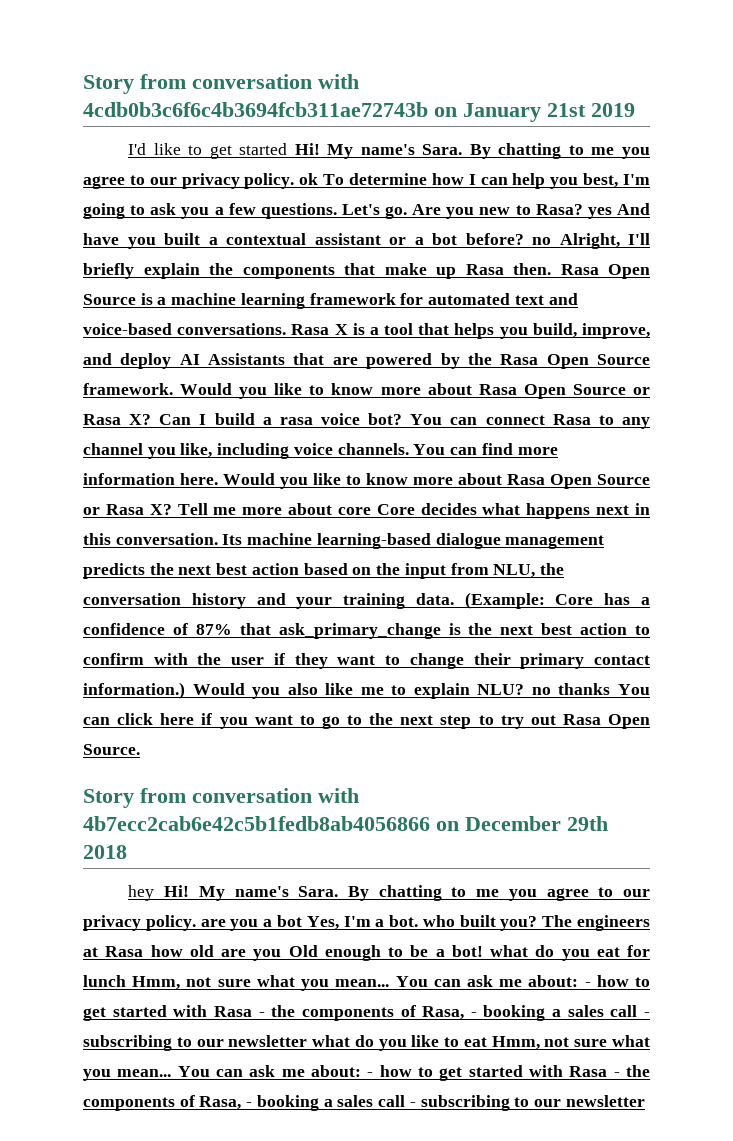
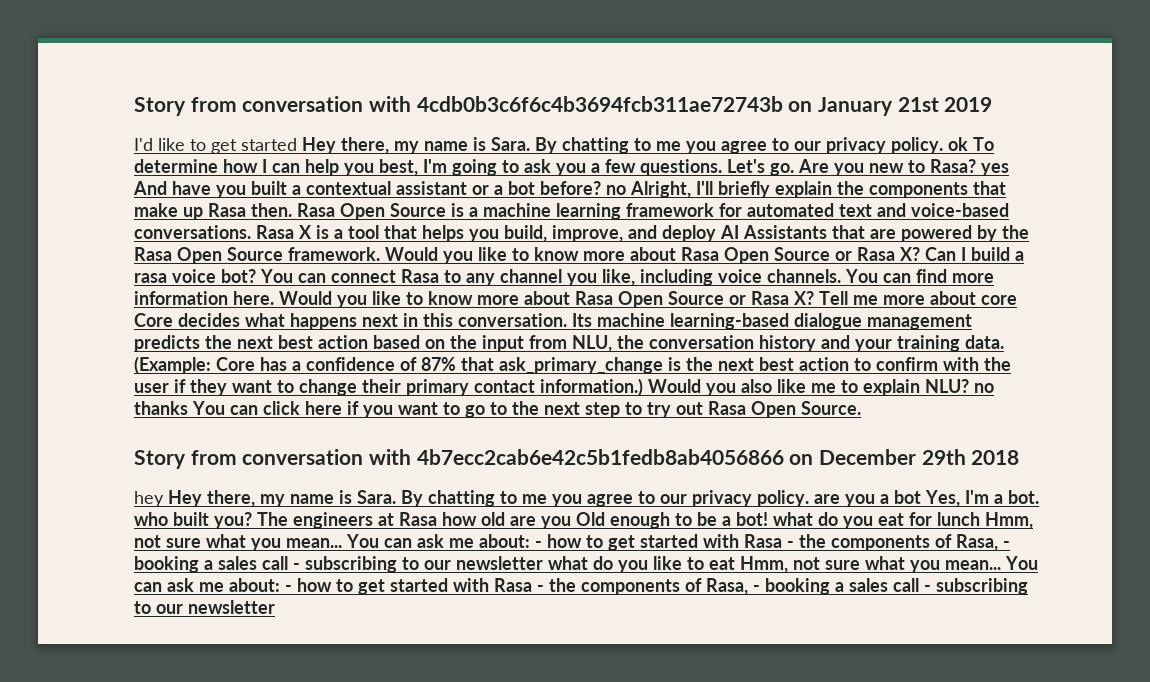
[294,143,415,159] Hi! My name's -> [302,137,486,154] Hey there, my name is
[164,885,289,901] Hi! My name's -> [168,490,352,507] Hey there, my name is

